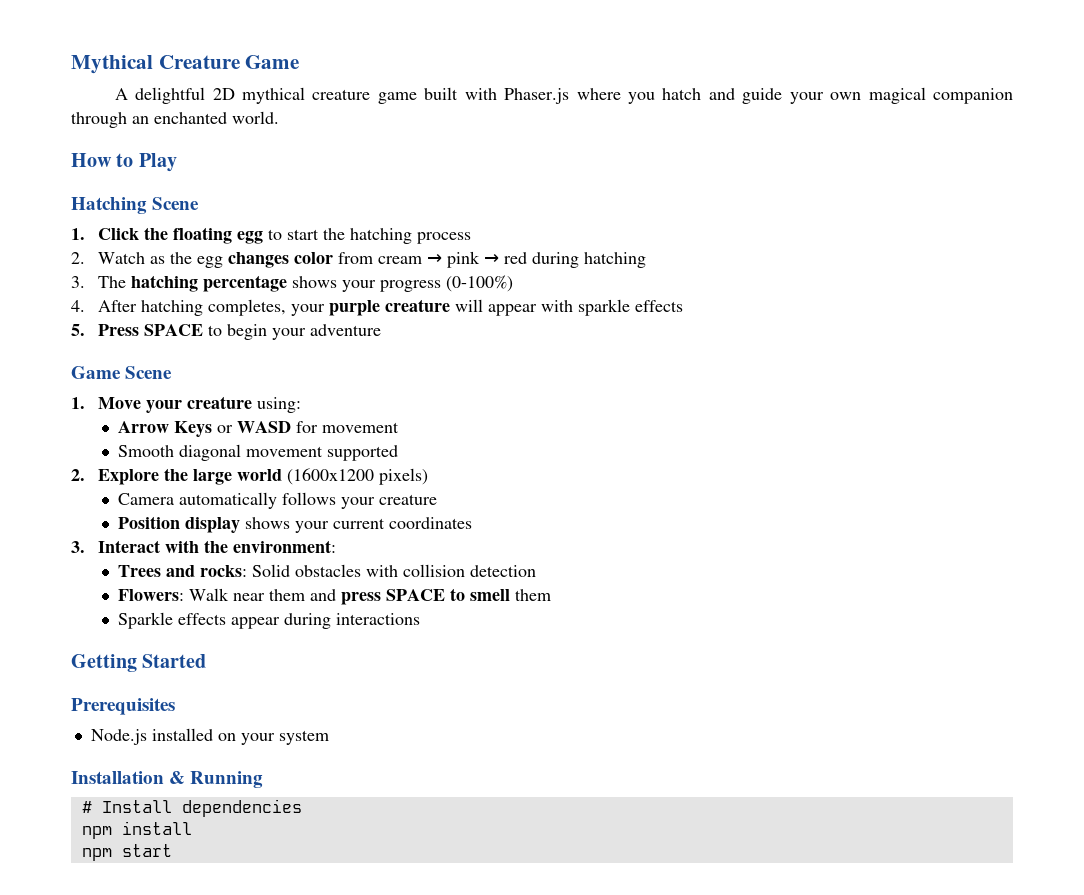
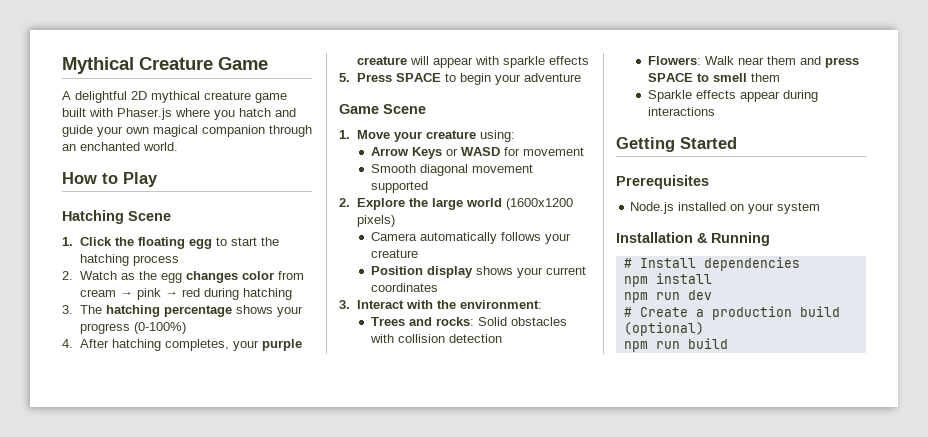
[121,844,172,857] start -> [655,290,712,300] [623,306,840,320] [623,322,704,336] [623,338,728,352] run dev // # Create a production build (optional) // npm run build

